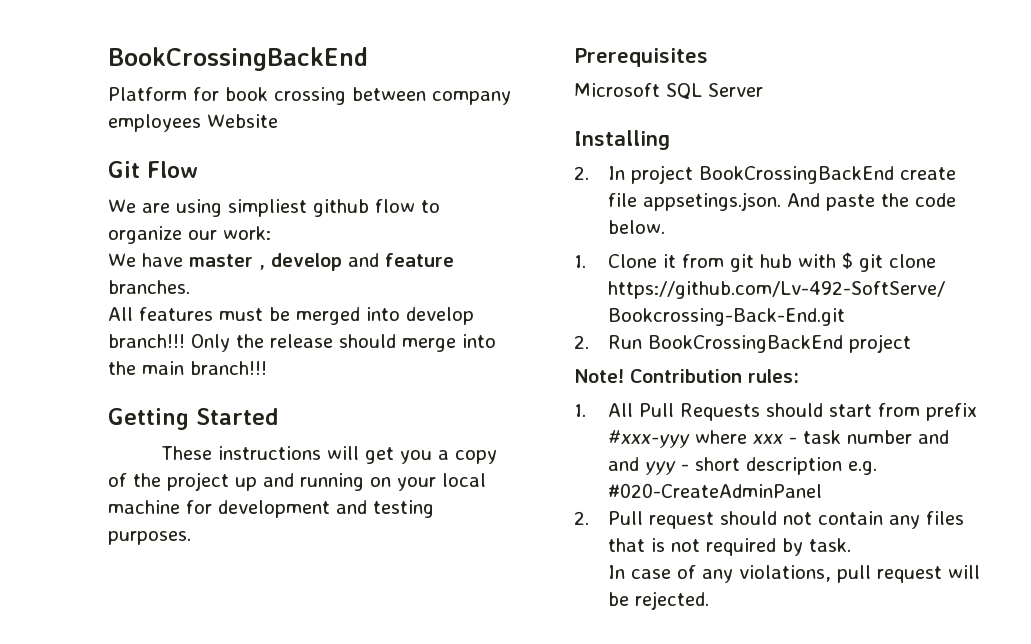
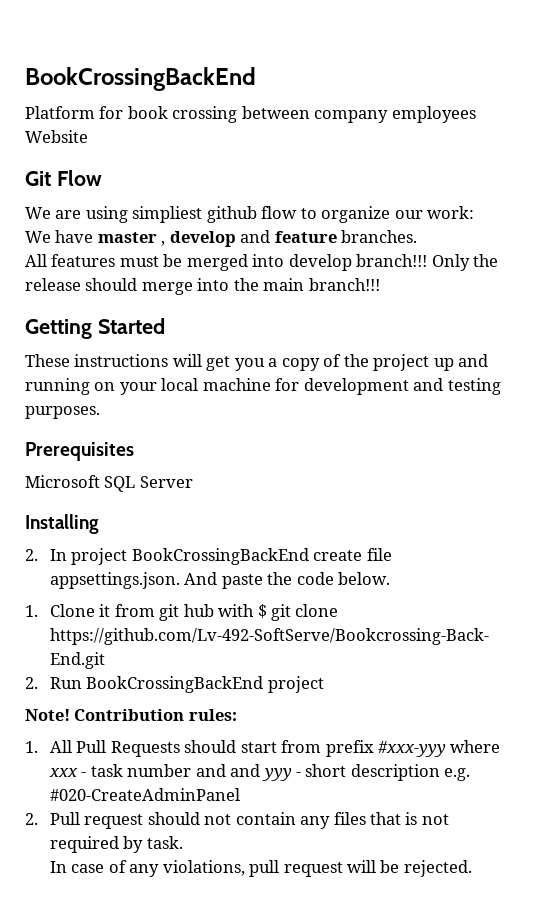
[642,192,781,211] appsetings.json. -> [49,572,180,589] appsettings.json.

